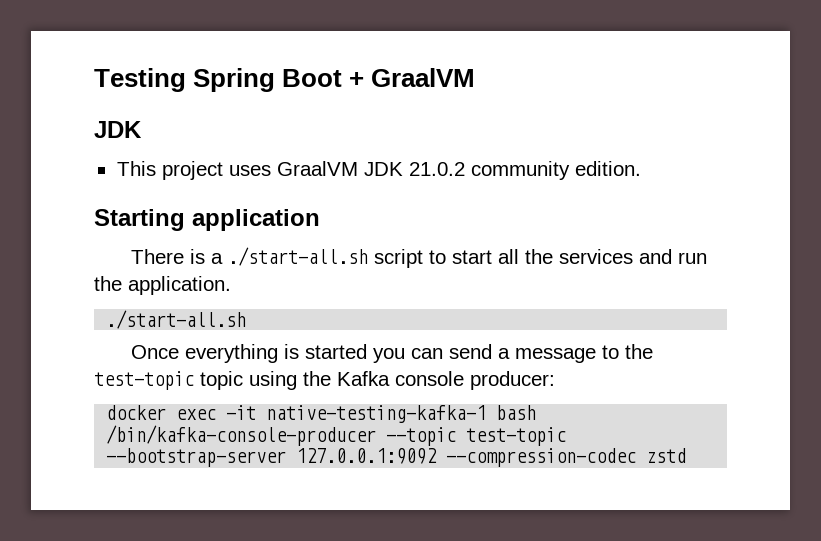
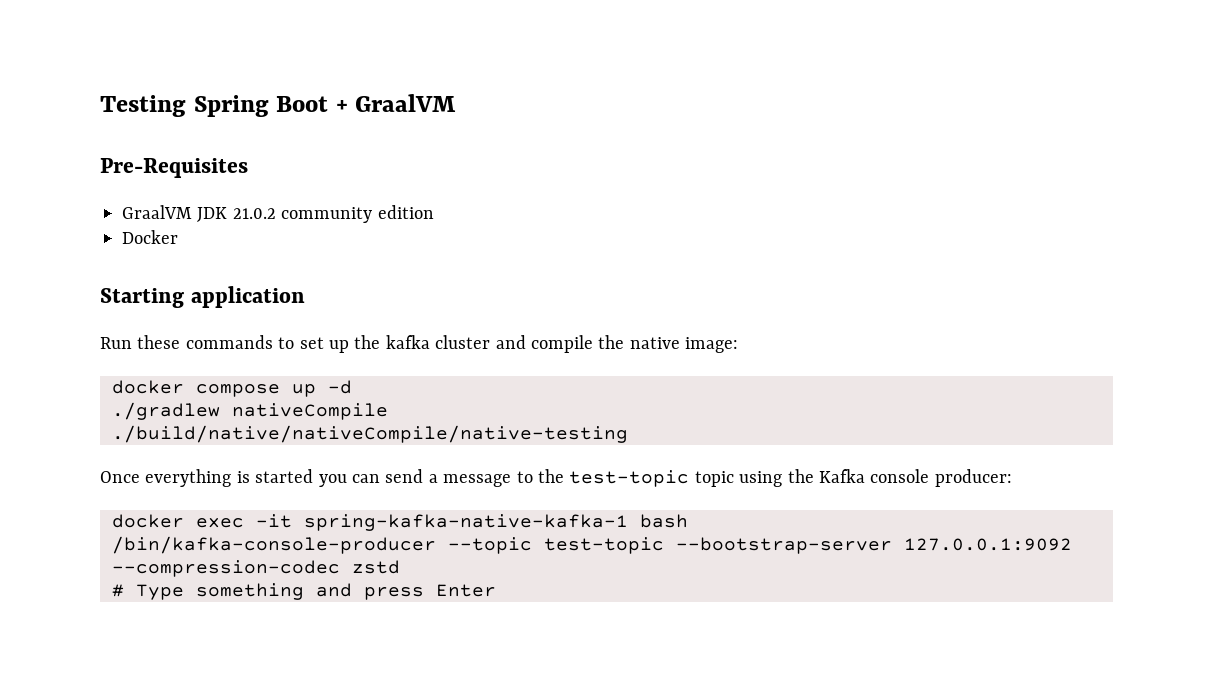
[94,121,142,138] [116,161,271,180] JDK // This project uses -> [100,158,248,178] Pre-Requisites //
[574,161,641,176] edition. -> [377,205,434,219] [122,230,178,244] edition // Docker
[131,247,708,268] [94,276,231,295] [106,310,247,329] There is a ./start-all.sh script to start all the services and run the application. // ./start-all.sh -> [100,335,739,353] [112,380,352,397] [112,402,388,420] [112,425,628,443] Run these commands to set up the kafka cluster and compile the native image: // docker compose up -d // ./gradlew nativeCompile // ./build/native/nativeCompile/native-testing
[266,405,487,423] native-testing-kafka-1 -> [304,514,628,531] spring-kafka-native-kafka-1
(687, 455) none -> [112,583,496,600] // # Type something and press Enter

